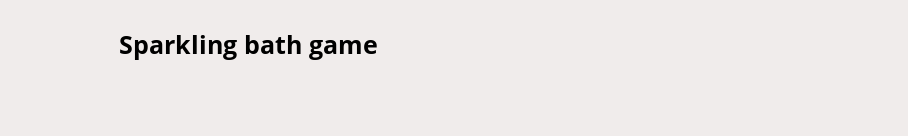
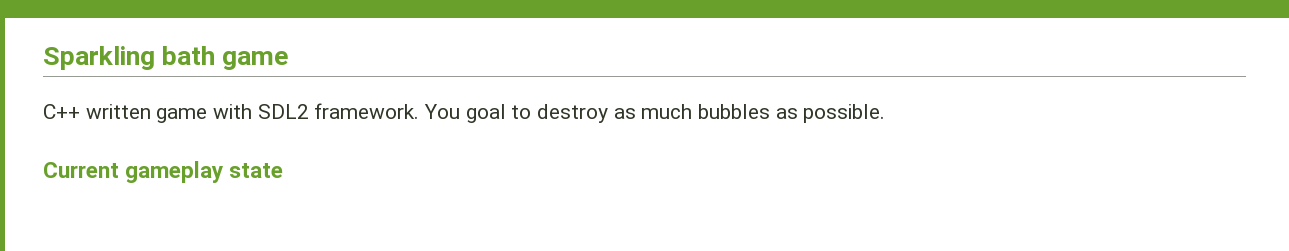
(378, 50) none -> [43,103,886,123] [43,161,284,183] // C++ written game with SDL2 framework. You goal to destroy as much bubbles as possible. // Current gameplay state

